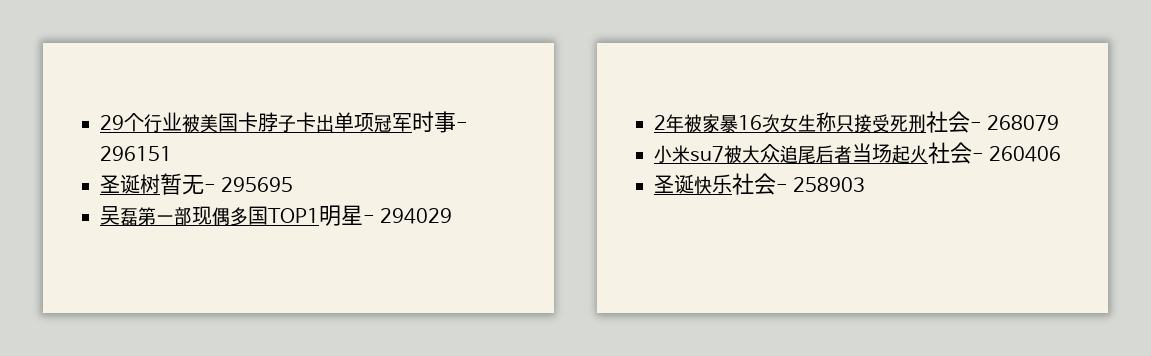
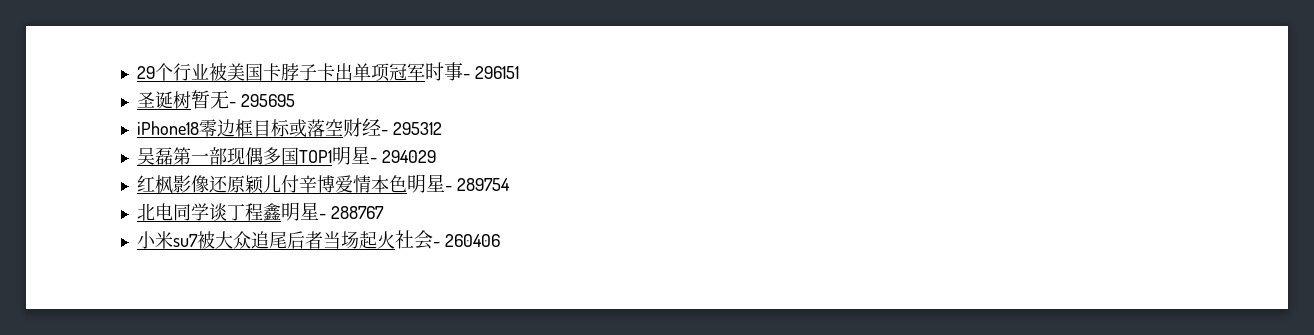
(294, 184) none -> [136,118,442,137] // iPhone18零边框目标或落空财经- 295312
[654,111,1060,133] 2年被家暴16次女生称只接受死刑社会- 268079 -> [136,174,510,194] [136,202,384,221] 红枫影像还原颖儿付辛博爱情本色明星- 289754 // 北电同学谈丁程鑫明星- 288767
[654,173,866,195] // 圣诞快乐社会- 258903 -> (500, 240) none

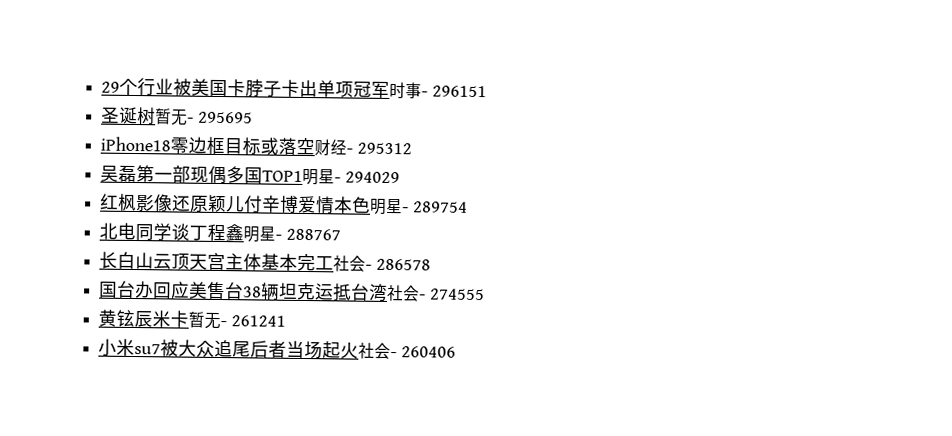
(384, 212) none -> [99,251,431,272] [99,280,485,302] [98,309,286,330] // 长白山云顶天宫主体基本完工社会- 286578 // 国台办回应美售台38辆坦克运抵台湾社会- 274555 // 黄铉辰米卡暂无- 261241

